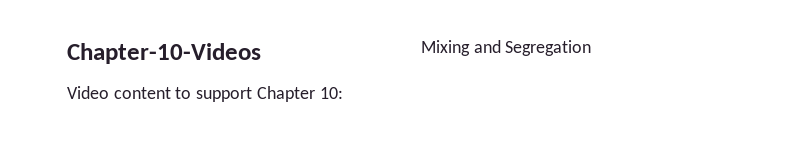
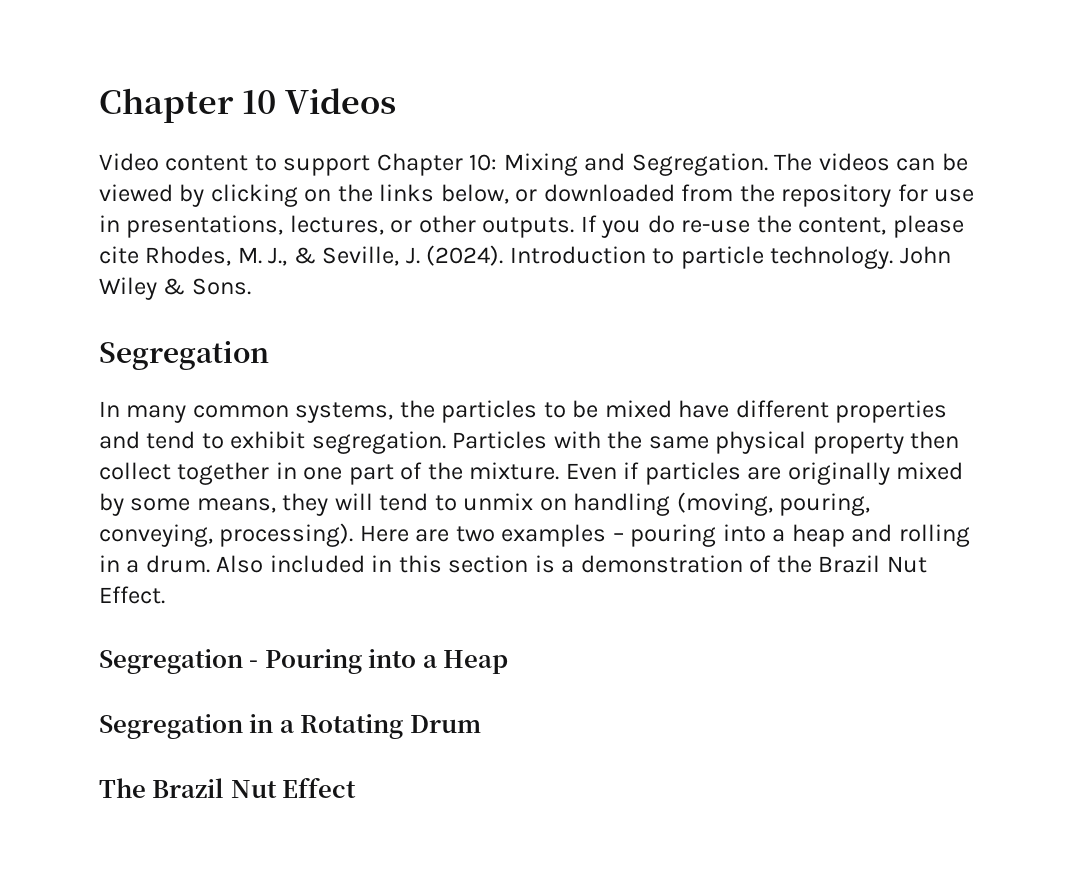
[67,43,261,64] Chapter-10-Videos -> [99,88,396,123] Chapter 10 Videos
[505,40,592,56] Segregation -> [631,153,968,176] [99,184,975,207] [99,215,964,238] [99,245,951,269] [99,277,251,300] [99,341,269,370] [99,400,948,423] [99,431,960,454] [99,462,964,485] [99,492,871,516] [99,523,970,547] [99,555,927,573] [99,586,165,604] [99,649,509,674] [99,714,481,739] [99,777,357,798] Segregation. The videos can be viewed by clicking on the links below, or downloaded from the repository for use in presentations, lectures, or other outputs. If you do re-use the content, please cite Rhodes, M. J., & Seville, J. (2024). Introduction to particle technology. John Wiley & Sons. // Segregation // In many common systems, the particles to be mixed have different properties and tend to exhibit segregation. Particles with the same physical property then collect together in one part of the mixture. Even if particles are originally mixed by some means, they will tend to unmix on handling (moving, pouring, conveying, processing). Here are two examples – pouring into a heap and rolling in a drum. Also included in this section is a demonstration of the Brazil Nut Effect. // Segregation - Pouring into a Heap // Segregation in a Rotating Drum // The Brazil Nut Effect

